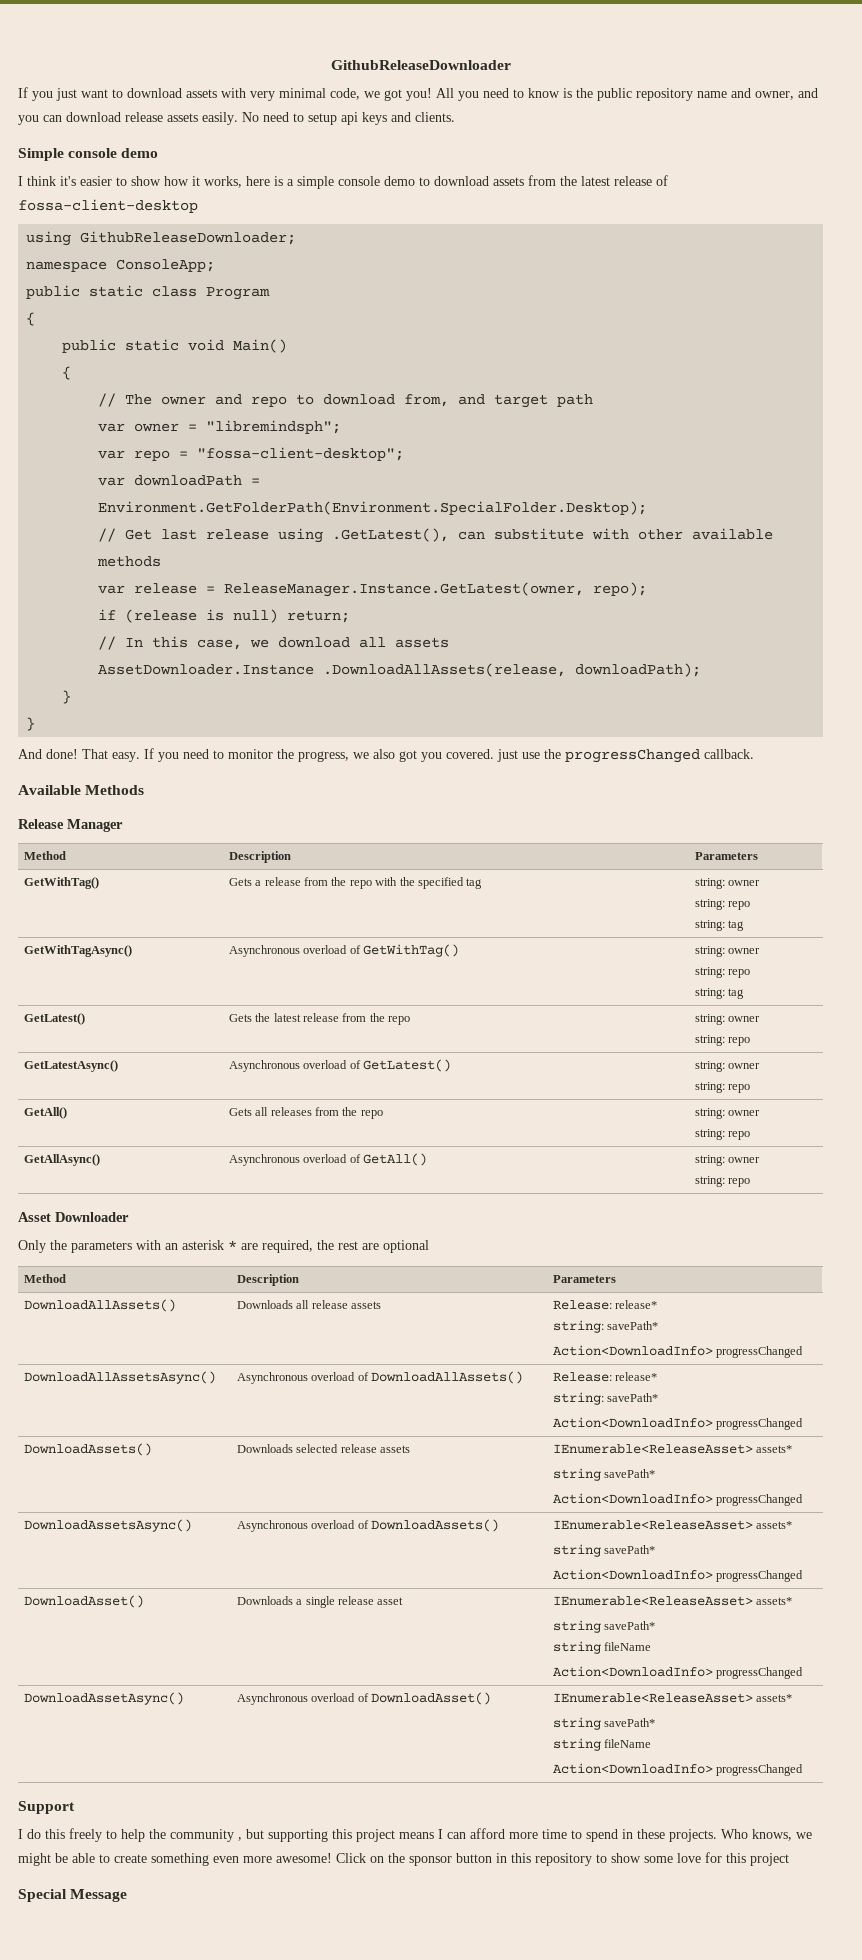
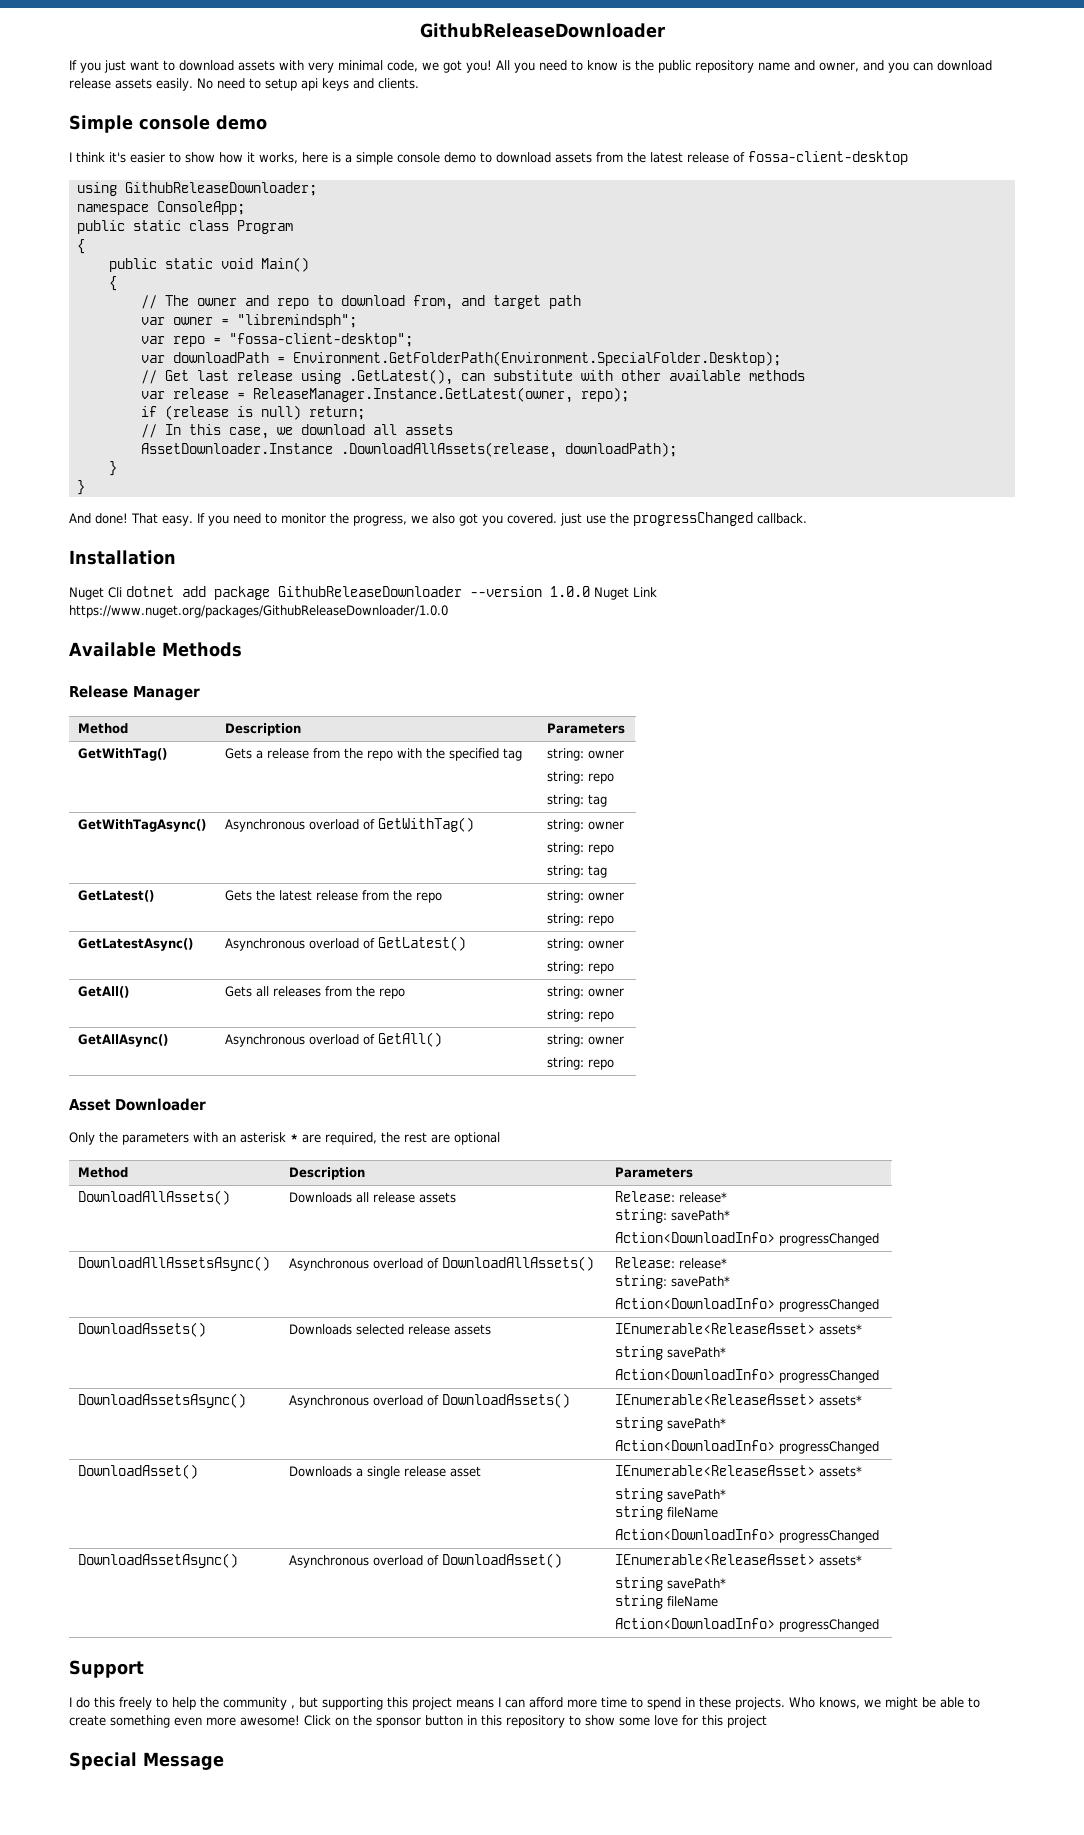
(754, 754) none -> [69,550,176,565] [69,586,657,600] [69,605,448,618] // Installation // Nuget Cli dotnet add package GithubReleaseDownloader --version 1.0.0 Nuget Link https://www.nuget.org/packages/GithubReleaseDownloader/1.0.0

